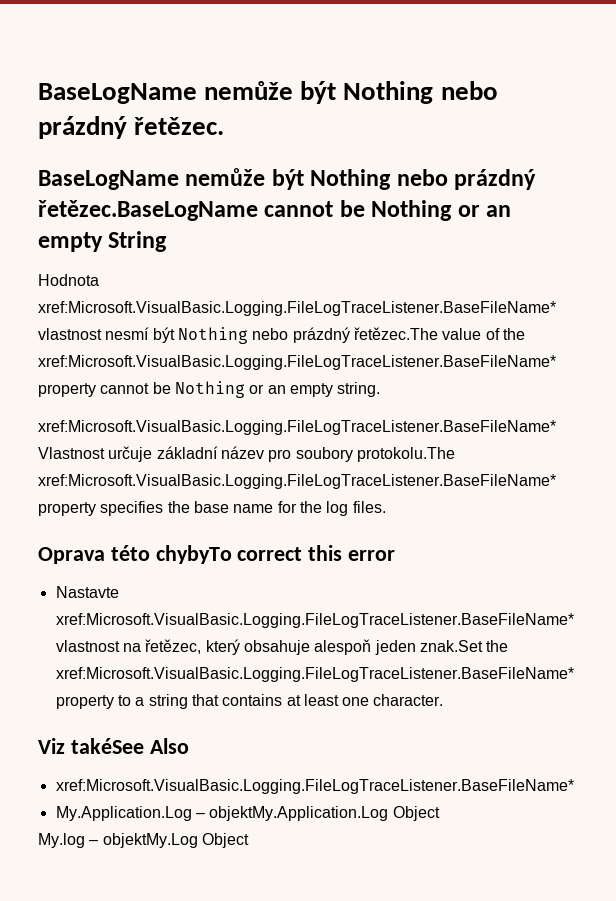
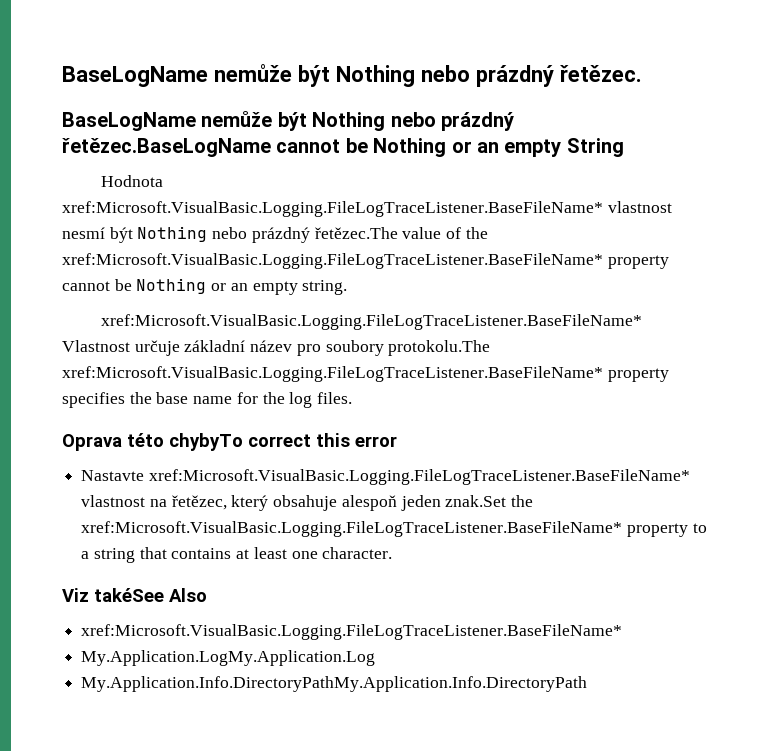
[55,806,440,821] [38,833,249,848] My.Application.Log – objektMy.Application.Log Object // My.log – objektMy.Log Object -> [81,650,376,666] [81,676,588,692] My.Application.LogMy.Application.Log // My.Application.Info.DirectoryPathMy.Application.Info.DirectoryPath

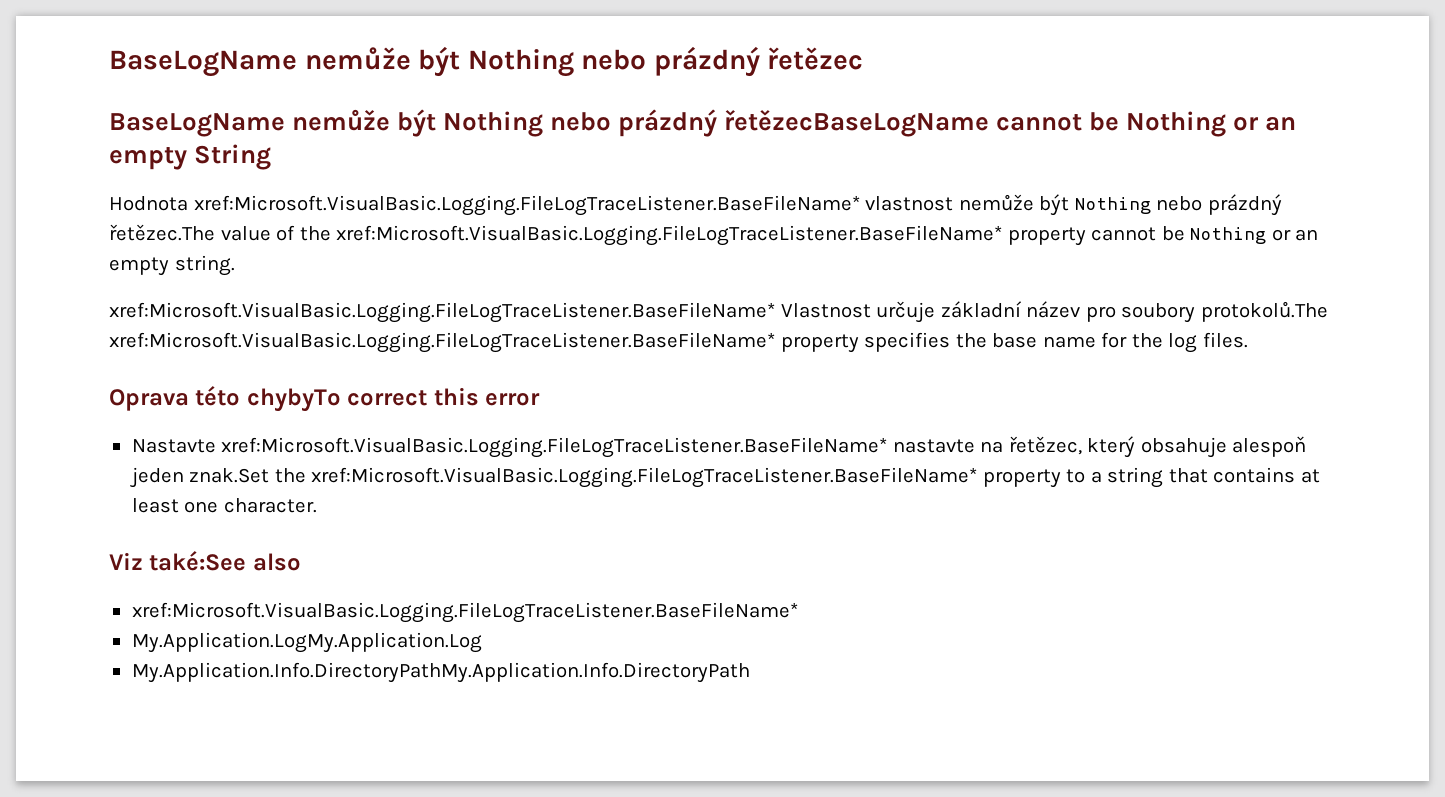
[62,64,642,87] [62,111,514,131] [62,138,271,157] BaseLogName nemůže být Nothing nebo prázdný řetězec. // BaseLogName nemůže být Nothing nebo prázdný řetězec.BaseLogName -> [109,46,864,77] [109,109,990,137] BaseLogName nemůže být Nothing nebo prázdný řetězec // BaseLogName nemůže být Nothing nebo prázdný řetězecBaseLogName
[62,227,105,239] nesmí -> [958,194,1034,211] nemůže
[388,340,491,356] protokolu.The -> [1200,301,1328,322] protokolů.The
[81,495,146,507] vlastnost -> [892,439,975,453] nastavte
[94,588,207,602] takéSee Also -> [149,551,301,571] také:See also

